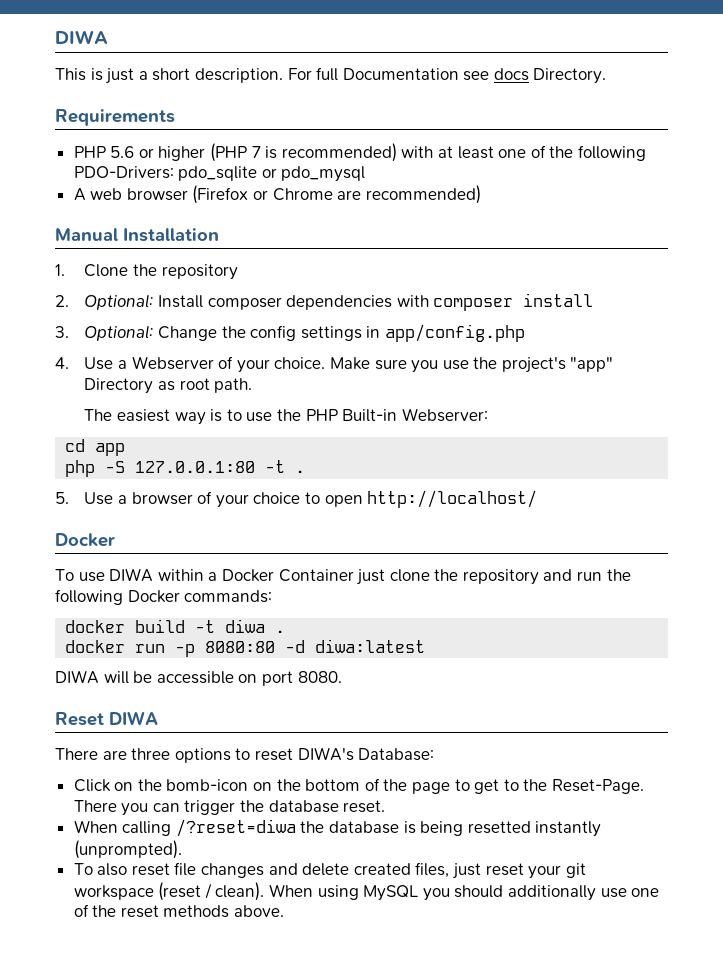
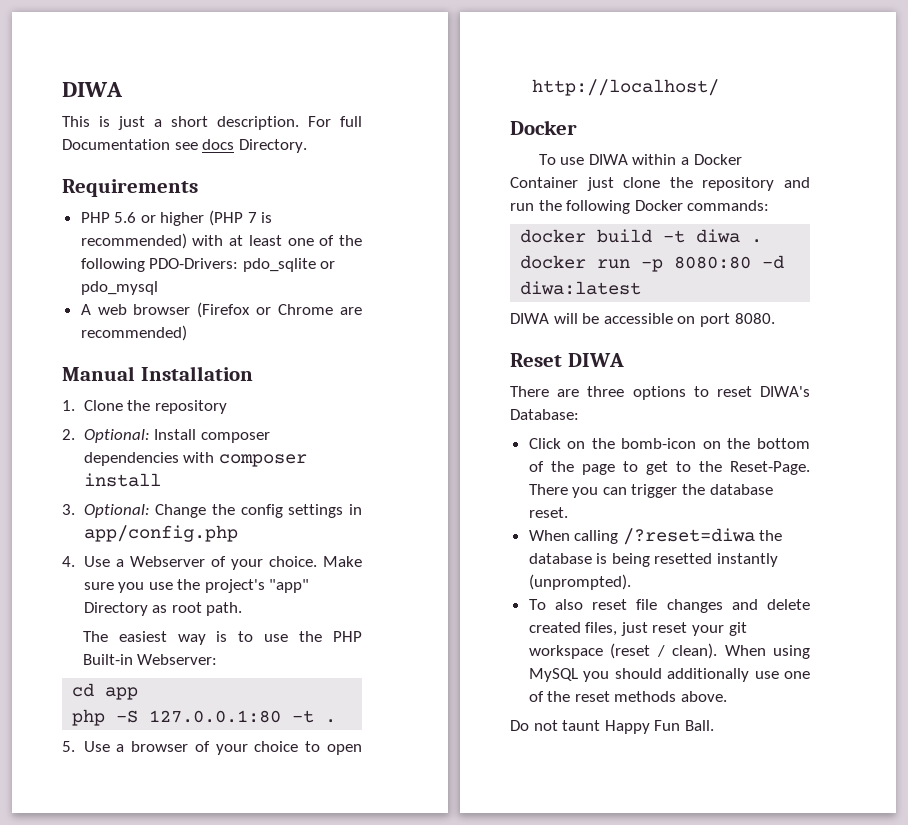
(285, 911) none -> [510,720,714,734] // Do not taunt Happy Fun Ball.

